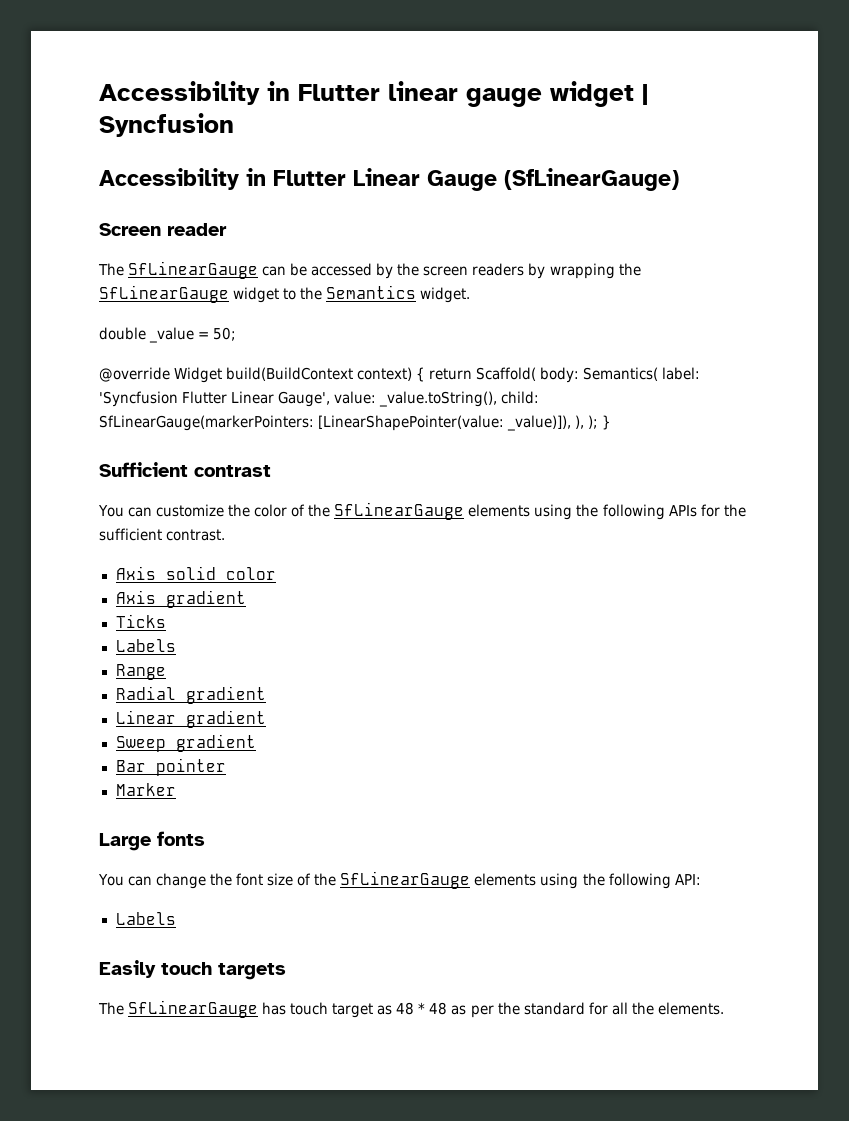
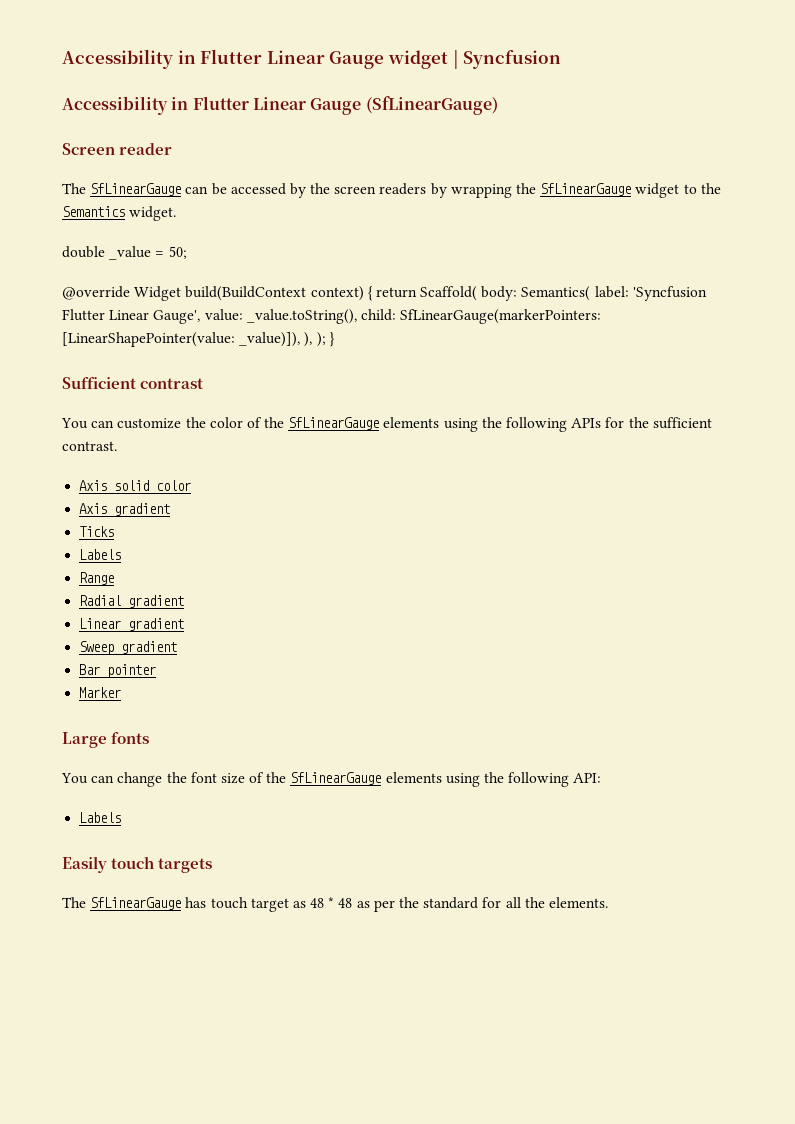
[99,81,542,107] Accessibility in Flutter linear gauge -> [62,49,385,69] Accessibility in Flutter Linear Gauge

